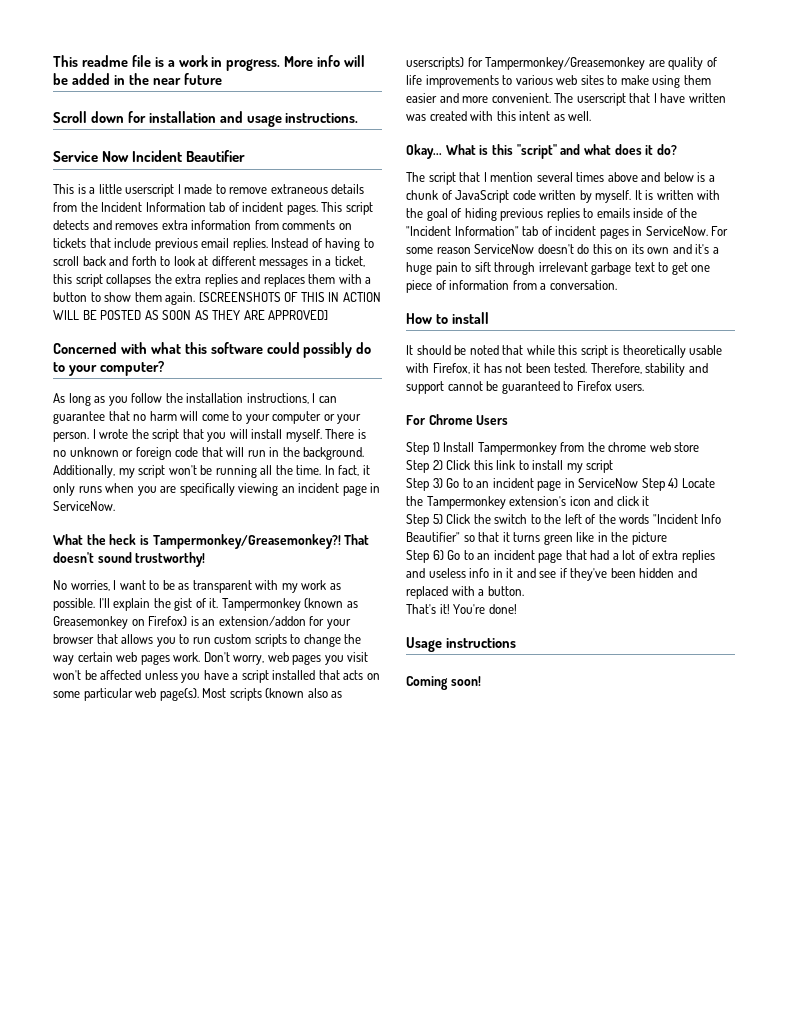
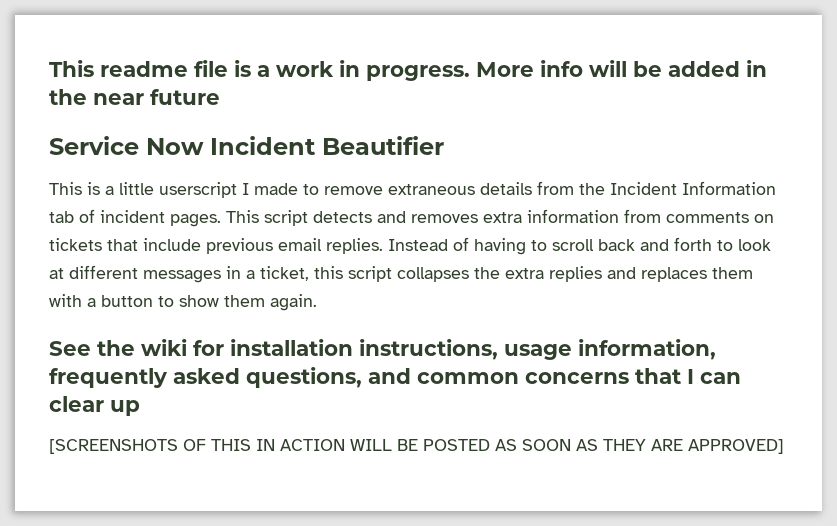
[53,111,359,127] // Scroll down for installation and usage instructions. -> (220, 97) none
(196, 298) none -> [49,339,716,360] [49,367,741,388] [49,396,140,416] // See the wiki for installation instructions, usage information, frequently asked questions, and common concerns that I can clear up //
[53,342,372,358] [53,361,164,376] [53,393,337,406] [53,411,362,424] [53,429,366,442] [53,447,365,460] [53,465,370,478] [53,483,381,496] [53,501,115,511] [53,534,370,549] [53,552,206,567] [53,580,341,593] [53,598,358,611] [53,616,351,629] [53,634,362,647] [53,652,369,665] [53,670,380,683] [53,688,343,701] [406,57,717,70] [406,75,711,88] [406,93,726,106] [406,111,592,121] [406,144,677,159] [406,172,715,185] [406,190,721,203] [406,208,698,221] [406,226,729,239] [406,244,719,254] [406,262,711,275] [406,280,617,293] [406,312,489,324] [406,345,723,358] [406,363,708,376] [406,381,645,394] [406,414,509,425] [406,442,700,455] [406,460,614,473] [406,478,715,491] [406,496,650,509] [406,514,722,527] [406,532,667,545] [406,550,715,563] [406,568,697,581] [406,586,524,599] [406,604,517,614] [406,637,516,652] [406,676,481,690] // Concerned with what this software could possibly do to your computer? // As long as you follow the installation instructions, I can guarantee that no harm will come to your computer or your person. I wrote the script that you will install myself. There is no unknown or foreign code that will run in the background. Additionally, my script won't be running all the time. In fact, it only runs when you are specifically viewing an incident page in ServiceNow. // What the heck is Tampermonkey/Greasemonkey?! That doesn't sound trustworthy! // No worries, I want to be as transparent with my work as possible. I'll explain the gist of it. Tampermonkey (known as Greasemonkey on Firefox) is an extension/addon for your browser that allows you to run custom scripts to change the way certain web pages work. Don't worry, web pages you visit won't be affected unless you have a script installed that acts on some particular web page(s). Most scripts (known also as userscripts) for Tampermonkey/Greasemonkey are quality of life improvements to various web sites to make using them easier and more convenient. The userscript that I have written was created with this intent as well. // Okay... What is this "script" and what does it do? // The script that I mention several times above and below is a chunk of JavaScript code written by myself. It is written with the goal of hiding previous replies to emails inside of the "Incident Information" tab of incident pages in ServiceNow. For some reason ServiceNow doesn't do this on its own and it's a huge pain to sift through irrelevant garbage text to get one piece of information from a conversation. // How to install // It should be noted that while this script is theoretically usable with Firefox, it has not been tested. Therefore, stability and support cannot be guaranteed to Firefox users. // For Chrome Users // Step 1) Install Tampermonkey from the chrome web store // Step 2) Click this link to install my script // Step 3) Go to an incident page in ServiceNow Step 4) Locate the Tampermonkey extension's icon and click it // Step 5) Click the switch to the left of the words "Incident Info Beautifier" so that it turns green like in the picture // Step 6) Go to an incident page that had a lot of extra replies and useless info in it and see if they've been hidden and replaced with a button. // That's it! You're done! // Usage instructions // Coming soon! -> (784, 446) none

